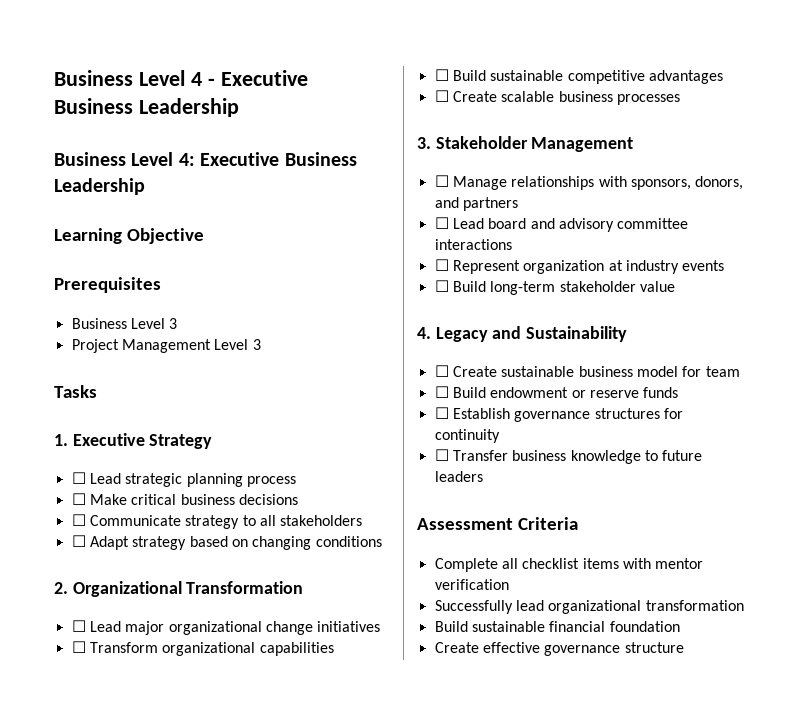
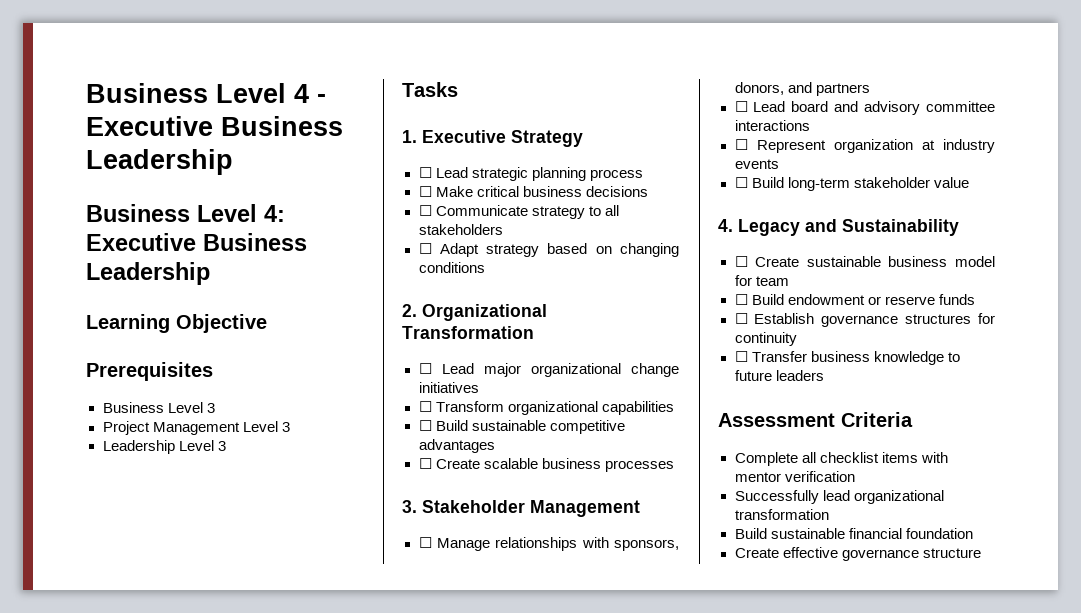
(261, 344) none -> [102,440,226,454] // Leadership Level 3

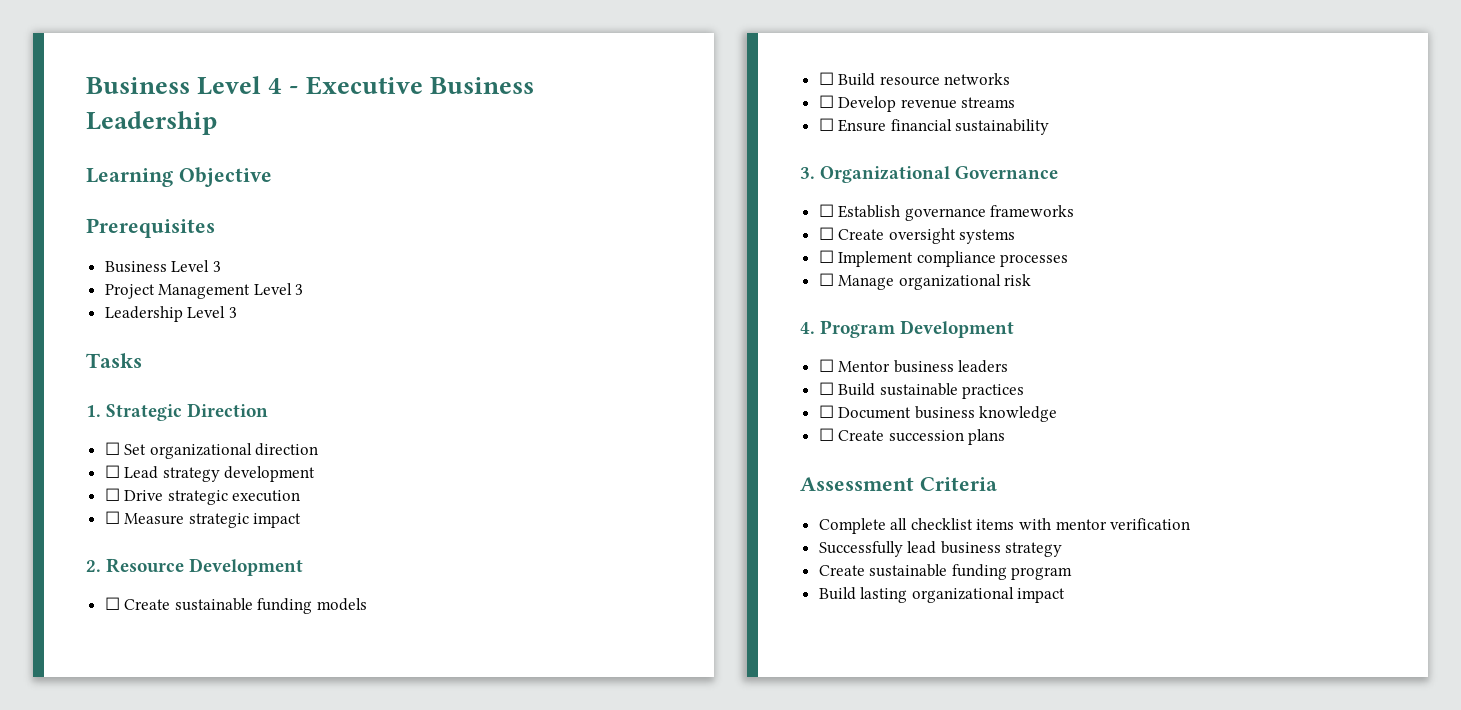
[86,204,285,222] [86,233,307,251] [86,262,210,285] // Business Level 4: Executive Business Leadership -> (217, 123) none
[422,130,583,147] [418,167,643,181] [418,186,648,197] [418,205,619,219] [418,224,503,235] [418,243,679,257] [418,262,485,273] [402,304,547,321] [402,326,534,339] [418,363,679,377] [418,382,479,393] [418,401,674,415] [418,420,625,434] [418,439,495,453] [418,458,674,472] [402,500,640,517] [418,537,679,551] [734,82,870,96] [734,101,995,115] [734,120,810,131] [734,139,995,153] [734,159,779,169] [734,177,969,191] [718,219,959,236] [734,256,995,267] [734,275,789,286] [734,294,975,305] [734,313,995,327] [734,332,797,346] [734,351,960,365] [734,370,824,381] Executive Strategy // ☐ Lead strategic planning process // ☐ Make critical business decisions // ☐ Communicate strategy to all stakeholders // ☐ Adapt strategy based on changing conditions // 2. Organizational Transformation // ☐ Lead major organizational change initiatives // ☐ Transform organizational capabilities // ☐ Build sustainable competitive advantages // ☐ Create scalable business processes // 3. Stakeholder Management // ☐ Manage relationships with sponsors, donors, and partners // ☐ Lead board and advisory committee interactions // ☐ Represent organization at industry events // ☐ Build long-term stakeholder value // 4. Legacy and Sustainability // ☐ Create sustainable business model for team // ☐ Build endowment or reserve funds // ☐ Establish governance structures for continuity // ☐ Transfer business knowledge to future leaders -> [106,403,269,421] [104,442,319,459] [104,465,316,482] [104,488,301,505] [104,511,302,528] [86,558,304,576] [104,597,368,614] [818,72,1011,86] [818,95,1016,112] [818,118,1050,135] [800,166,1059,183] [818,204,1075,221] [818,227,1016,244] [818,250,1069,267] [818,273,1032,290] [800,320,1015,338] [818,359,1009,373] [818,382,1025,399] [818,405,1058,422] [818,428,1006,445] Strategic Direction // ☐ Set organizational direction // ☐ Lead strategy development // ☐ Drive strategic execution // ☐ Measure strategic impact // 2. Resource Development // ☐ Create sustainable funding models // ☐ Build resource networks // ☐ Develop revenue streams // ☐ Ensure financial sustainability // 3. Organizational Governance // ☐ Establish governance frameworks // ☐ Create oversight systems // ☐ Implement compliance processes // ☐ Manage organizational risk // 4. Program Development // ☐ Mentor business leaders // ☐ Build sustainable practices // ☐ Document business knowledge // ☐ Create succession plans
[853,490,944,504] [734,509,829,520] [734,528,973,539] [734,547,981,561] organizational transformation // Build sustainable financial foundation // Create effective governance structure -> [940,541,1063,557] [818,564,1073,580] [818,587,1066,603] business strategy // Create sustainable funding program // Build lasting organizational impact

